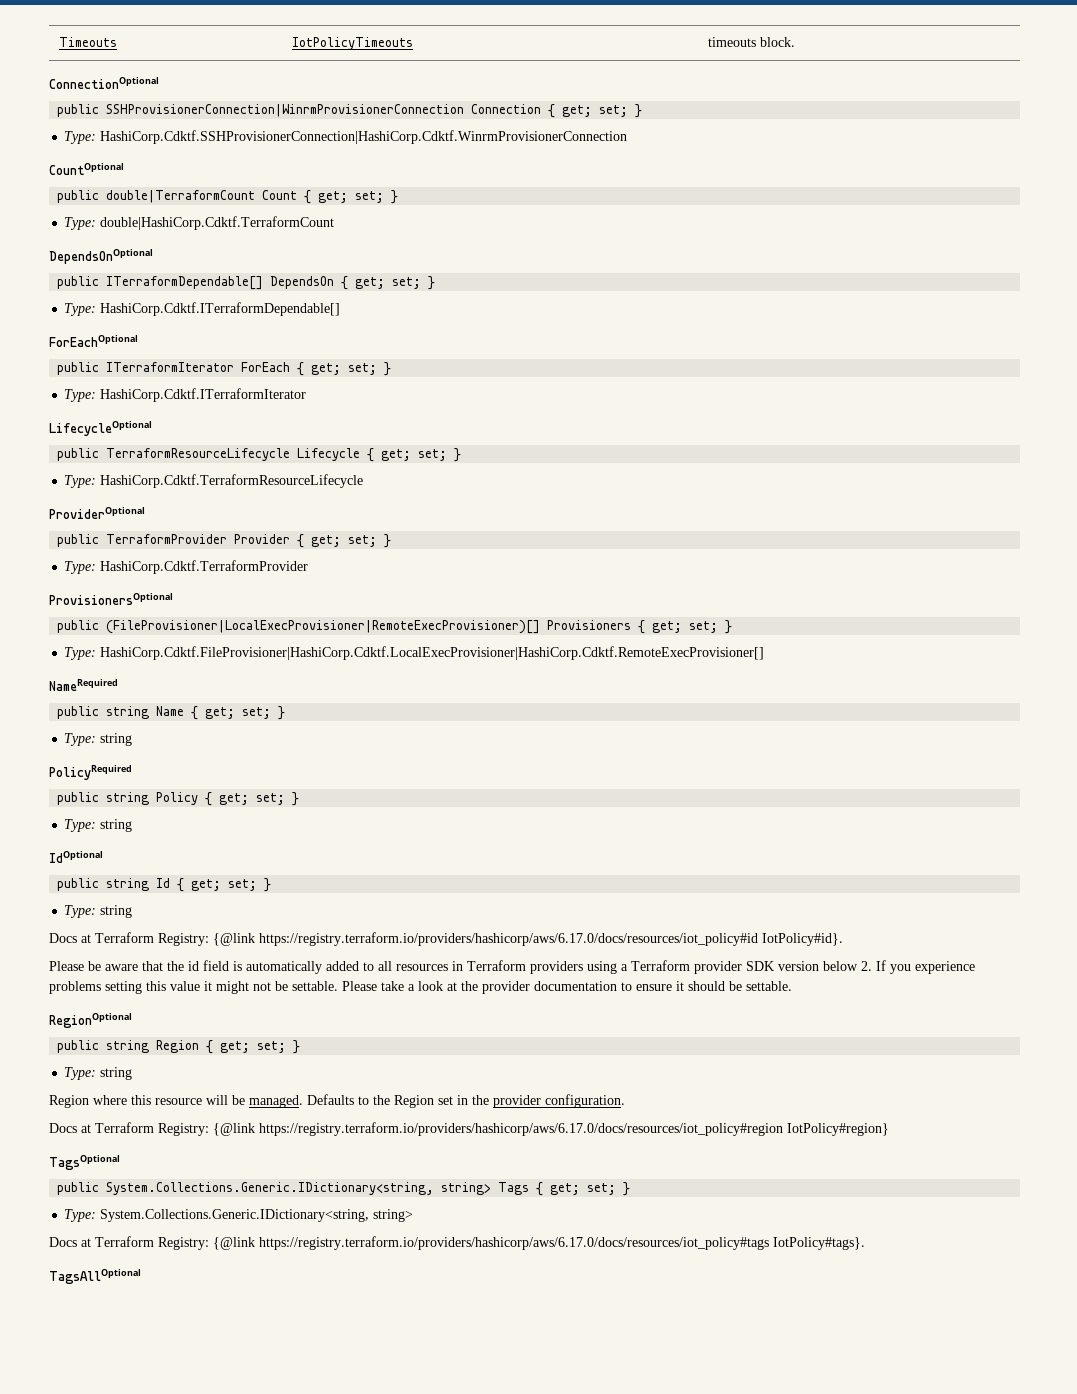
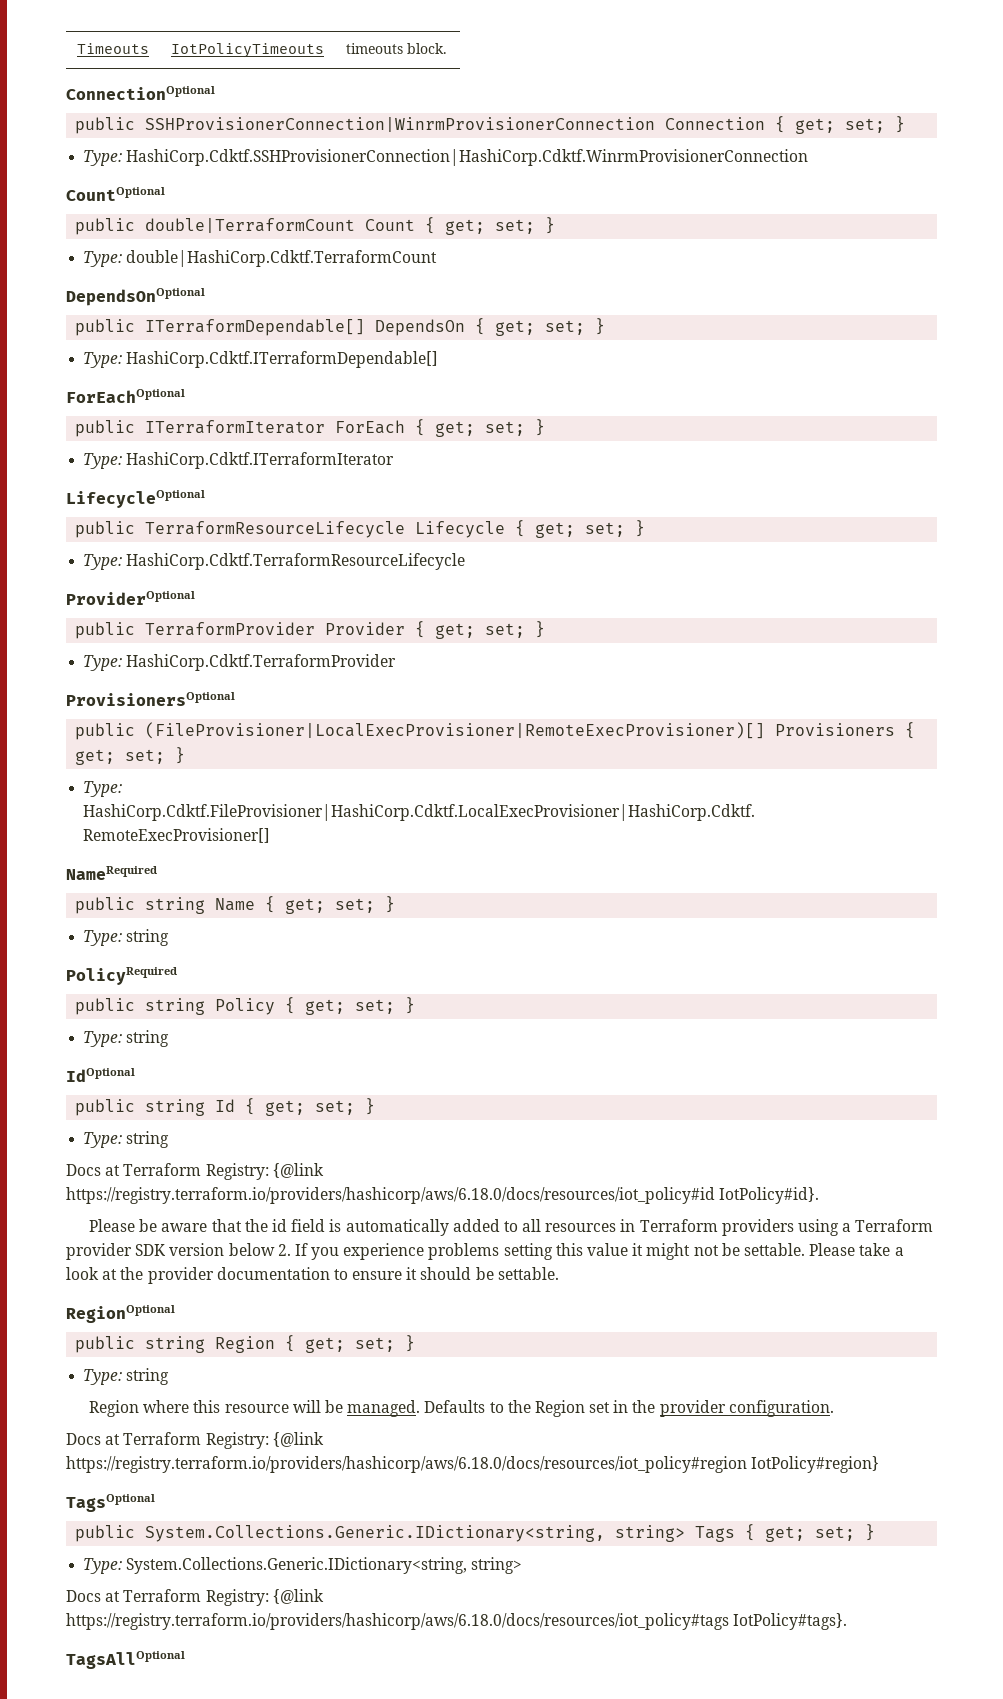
[259,932,758,946] https://registry.terraform.io/providers/hashicorp/aws/6.17.0/docs/resources/iot_policy#id -> [66,1187,715,1204] https://registry.terraform.io/providers/hashicorp/aws/6.18.0/docs/resources/iot_policy#id
[259,1122,783,1136] https://registry.terraform.io/providers/hashicorp/aws/6.17.0/docs/resources/iot_policy#region -> [66,1456,747,1473] https://registry.terraform.io/providers/hashicorp/aws/6.18.0/docs/resources/iot_policy#region
[259,1236,769,1250] https://registry.terraform.io/providers/hashicorp/aws/6.17.0/docs/resources/iot_policy#tags -> [66,1613,729,1630] https://registry.terraform.io/providers/hashicorp/aws/6.18.0/docs/resources/iot_policy#tags

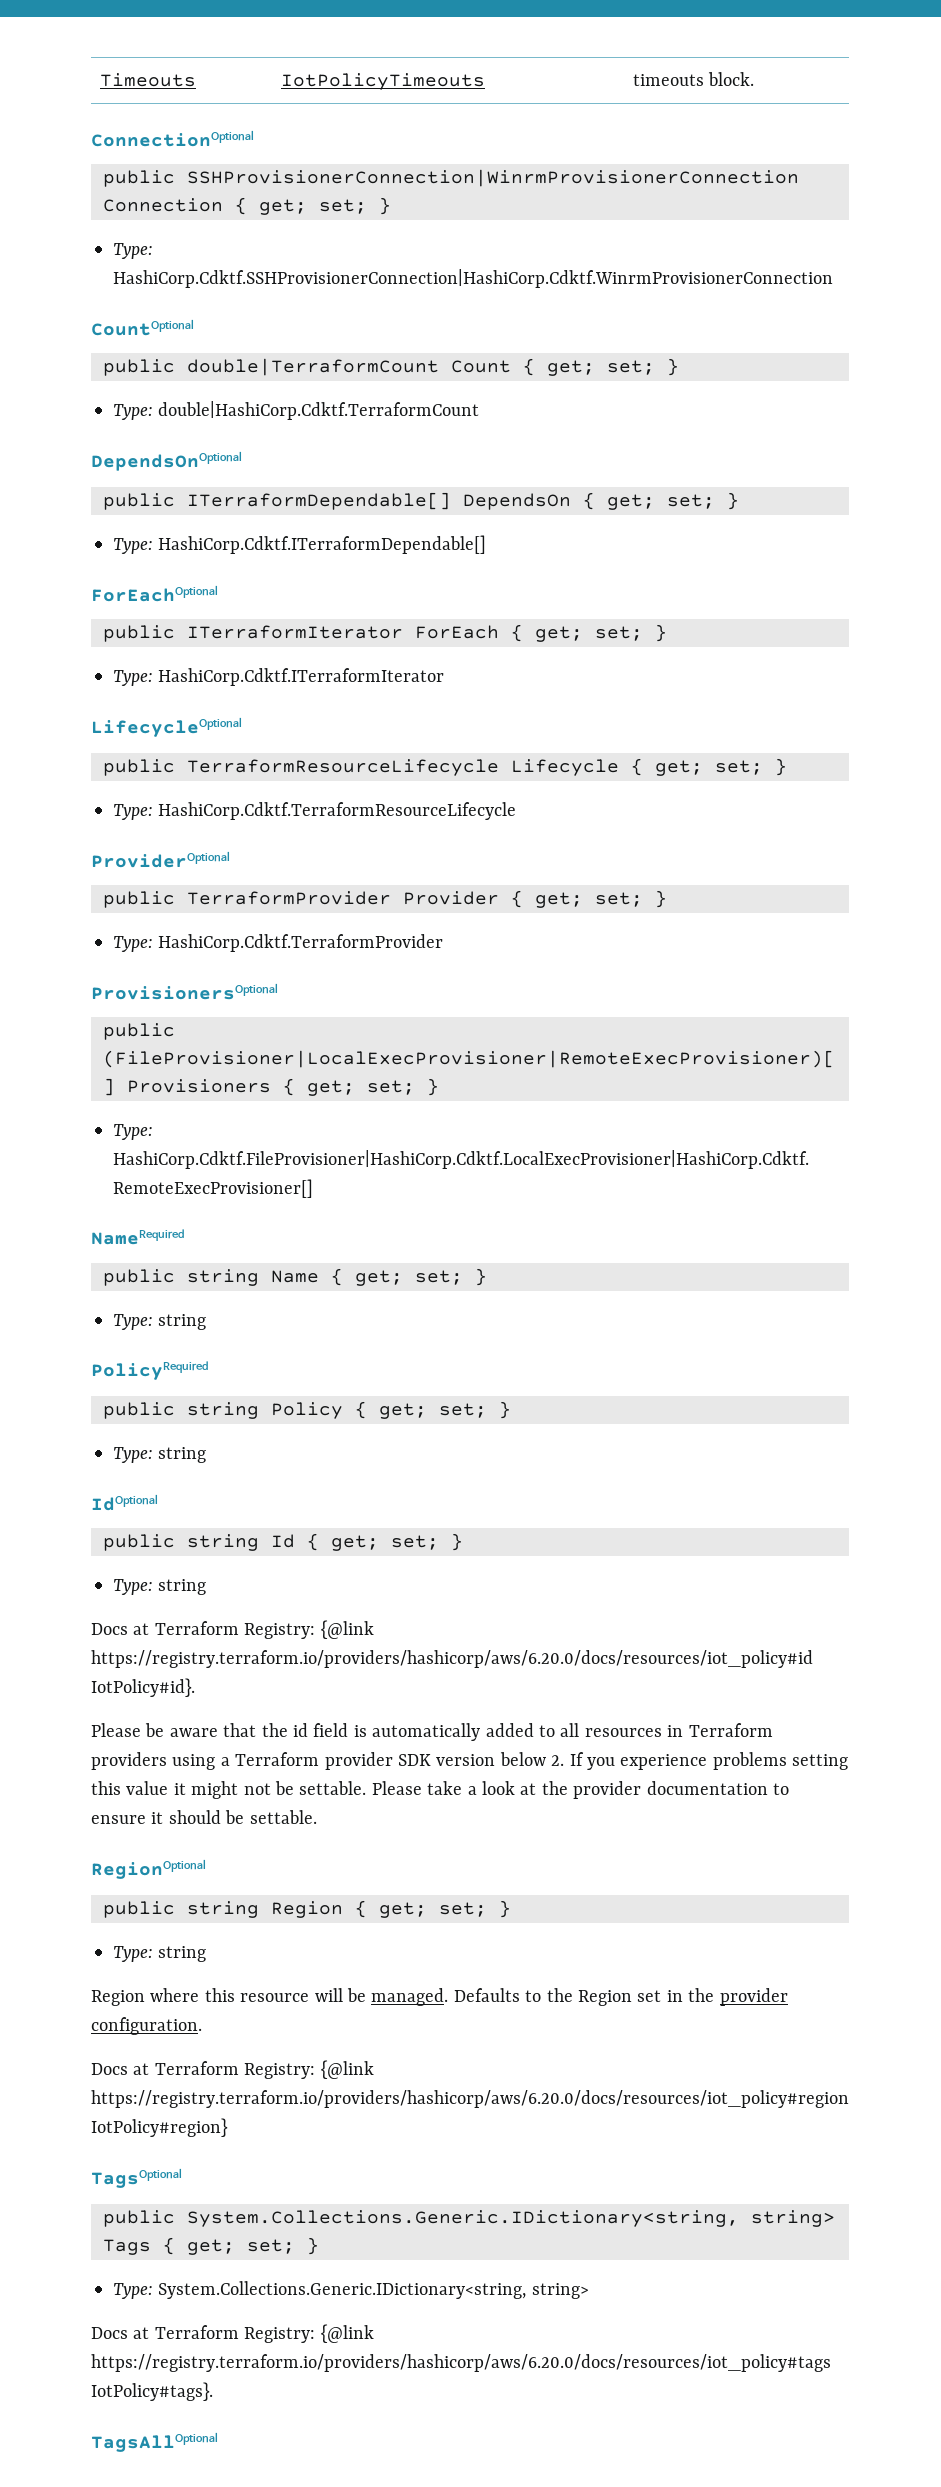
[66,1187,715,1204] https://registry.terraform.io/providers/hashicorp/aws/6.18.0/docs/resources/iot_policy#id -> [91,1650,813,1668] https://registry.terraform.io/providers/hashicorp/aws/6.20.0/docs/resources/iot_policy#id
[66,1456,747,1473] https://registry.terraform.io/providers/hashicorp/aws/6.18.0/docs/resources/iot_policy#region -> [91,2090,849,2108] https://registry.terraform.io/providers/hashicorp/aws/6.20.0/docs/resources/iot_policy#region
[66,1613,729,1630] https://registry.terraform.io/providers/hashicorp/aws/6.18.0/docs/resources/iot_policy#tags -> [91,2354,831,2372] https://registry.terraform.io/providers/hashicorp/aws/6.20.0/docs/resources/iot_policy#tags

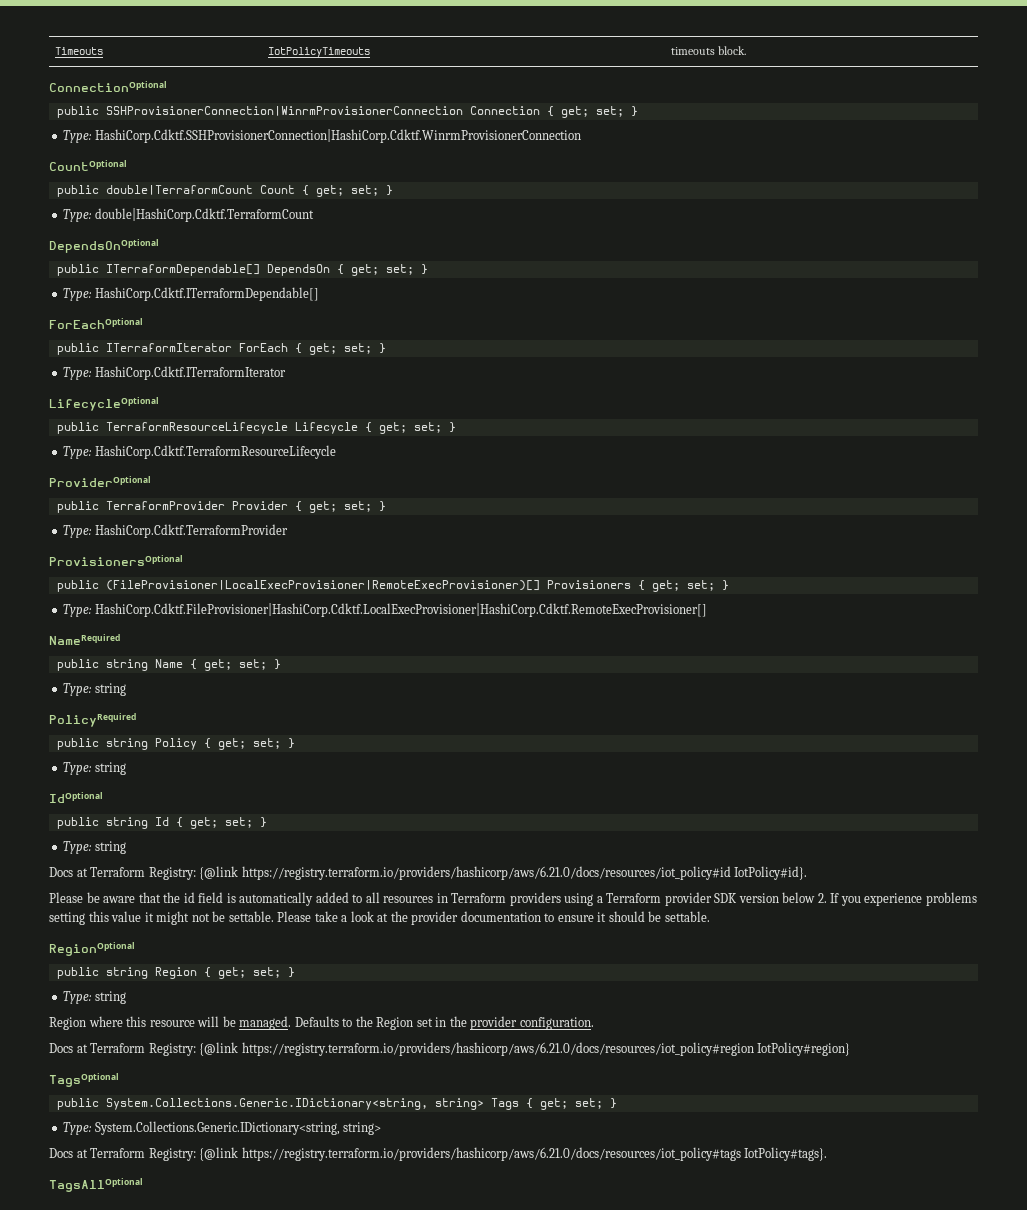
[91,1650,813,1668] https://registry.terraform.io/providers/hashicorp/aws/6.20.0/docs/resources/iot_policy#id -> [241,866,731,880] https://registry.terraform.io/providers/hashicorp/aws/6.21.0/docs/resources/iot_policy#id
[91,2090,849,2108] https://registry.terraform.io/providers/hashicorp/aws/6.20.0/docs/resources/iot_policy#region -> [241,1042,754,1056] https://registry.terraform.io/providers/hashicorp/aws/6.21.0/docs/resources/iot_policy#region
[91,2354,831,2372] https://registry.terraform.io/providers/hashicorp/aws/6.20.0/docs/resources/iot_policy#tags -> [241,1147,741,1161] https://registry.terraform.io/providers/hashicorp/aws/6.21.0/docs/resources/iot_policy#tags

